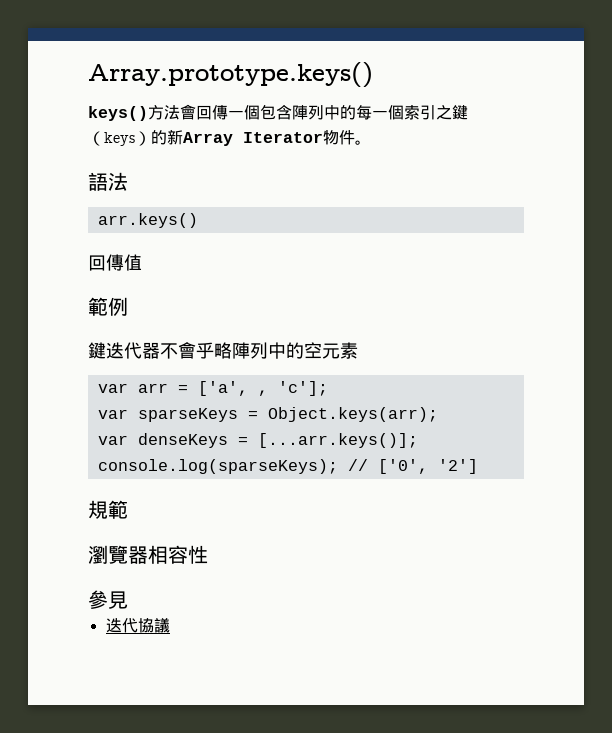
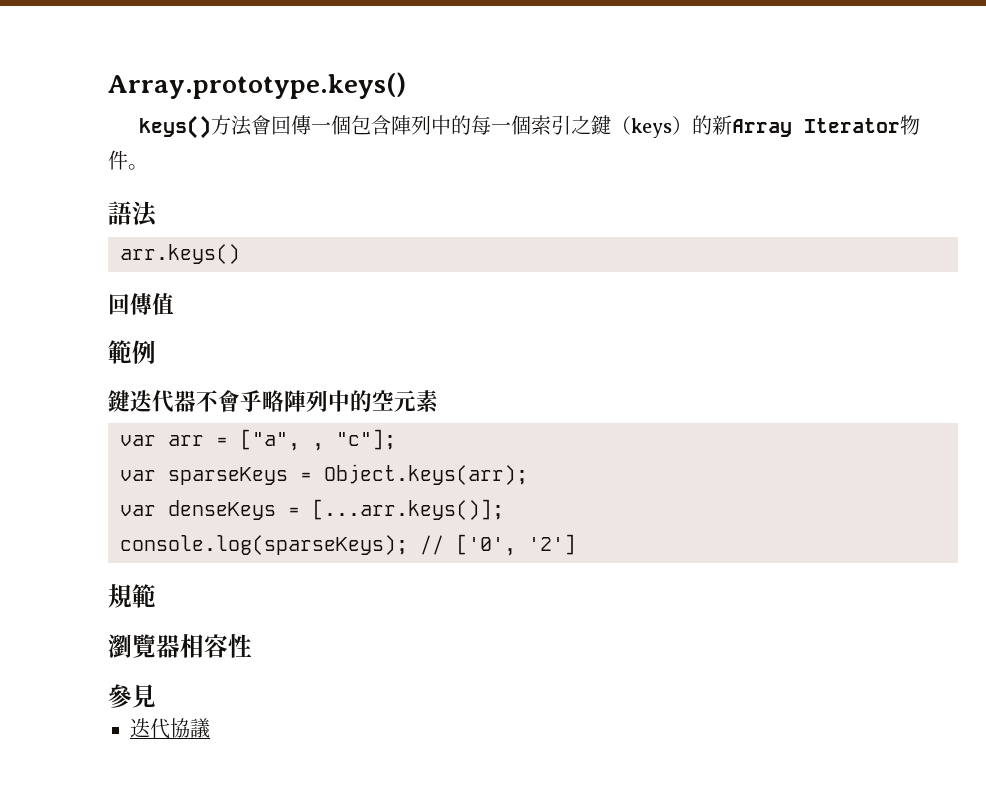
[197,381,328,396] ['a', , 'c']; -> [240,429,396,451] ["a", , "c"];

